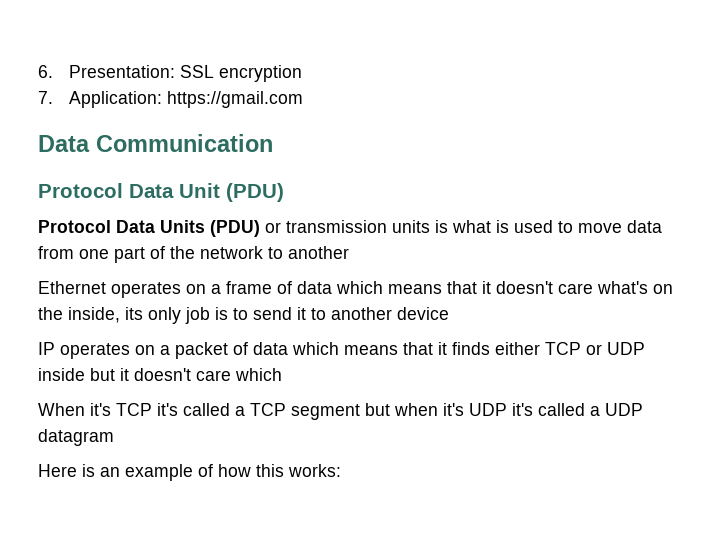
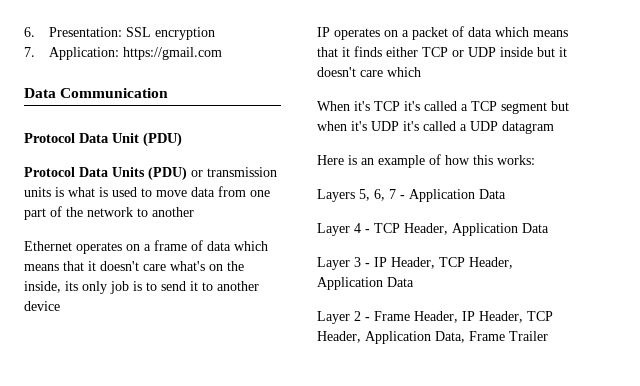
(341, 470) none -> [317,189,506,202] [317,223,549,236] [317,257,513,270] [317,277,414,290] [317,311,553,324] [317,331,548,344] // Layers 5, 6, 7 - Application Data // Layer 4 - TCP Header, Application Data // Layer 3 - IP Header, TCP Header, Application Data // Layer 2 - Frame Header, IP Header, TCP Header, Application Data, Frame Trailer

